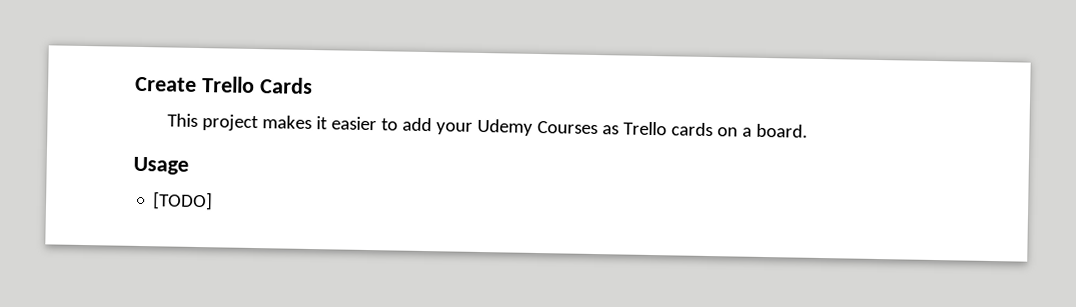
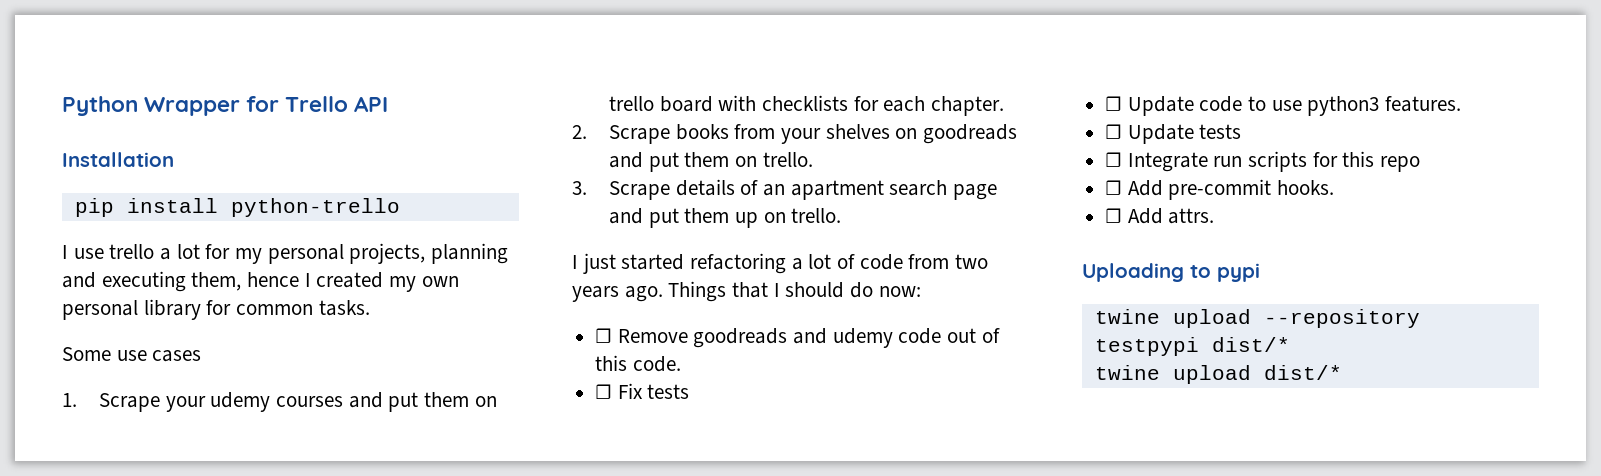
[135,76,313,95] [167,113,809,138] [133,156,189,175] [152,191,214,211] Create Trello Cards // This project makes it easier to add your Udemy Courses as Trello cards on a board. // Usage // [TODO] -> [62,96,389,116] [62,152,174,167] [74,198,400,217] [62,243,509,264] [62,271,459,292] [62,299,370,320] [62,347,202,362] [62,392,497,412] [608,95,1004,116] [572,124,1017,144] [608,152,813,172] [572,179,997,200] [608,208,842,228] [572,253,989,274] [572,281,921,302] [595,328,1000,348] [595,355,681,372] [595,383,690,399] [1105,96,1462,116] [1105,124,1242,144] [1105,151,1421,172] [1105,179,1335,200] [1105,208,1215,224] [1082,263,1260,282] [1094,309,1420,328] [1094,337,1290,356] [1094,365,1342,384] Python Wrapper for Trello API // Installation // pip install python-trello // I use trello a lot for my personal projects, planning and executing them, hence I created my own personal library for common tasks. // Some use cases // 1. Scrape your udemy courses and put them on trello board with checklists for each chapter. // 2. Scrape books from your shelves on goodreads and put them on trello. // 3. Scrape details of an apartment search page and put them up on trello. // I just started refactoring a lot of code from two years ago. Things that I should do now: // ☐ Remove goodreads and udemy code out of this code. // ☐ Fix tests // ☐ Update code to use python3 features. // ☐ Update tests // ☐ Integrate run scripts for this repo // ☐ Add pre-commit hooks. // ☐ Add attrs. // Uploading to pypi // twine upload --repository testpypi dist/* // twine upload dist/*

